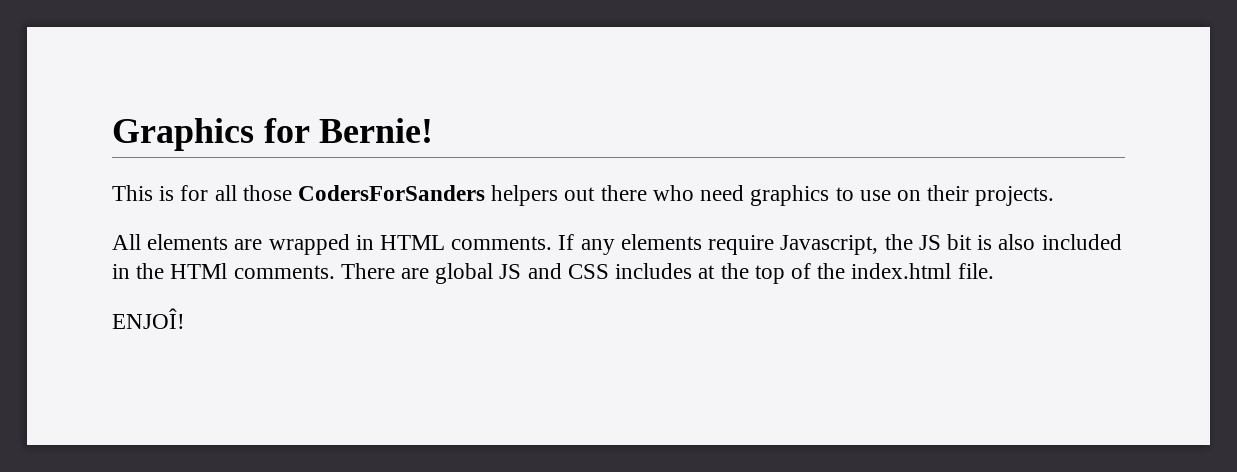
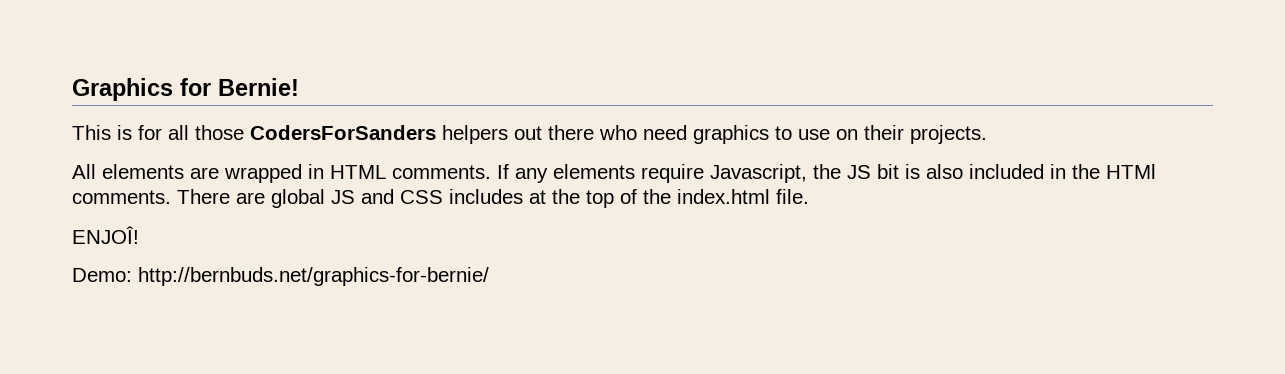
(185, 318) none -> [72,267,489,286] // Demo: http://bernbuds.net/graphics-for-bernie/

